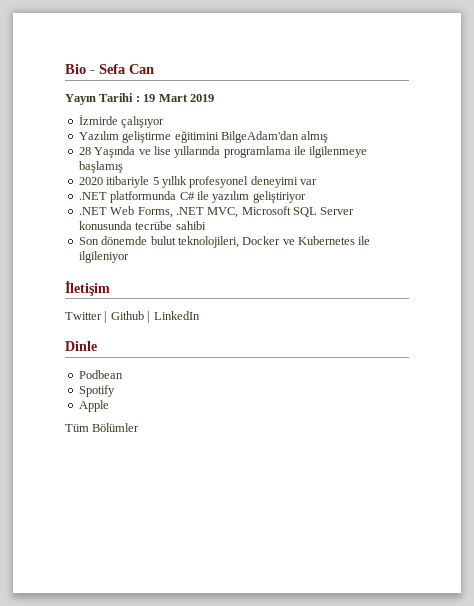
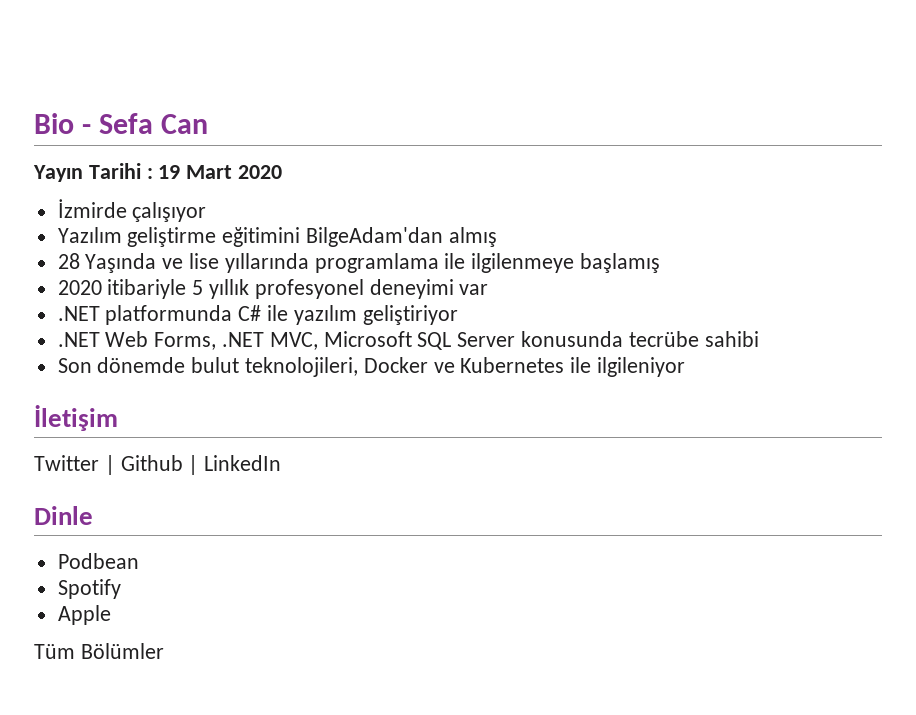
[189,94,214,102] 2019 -> [238,165,283,179] 2020

